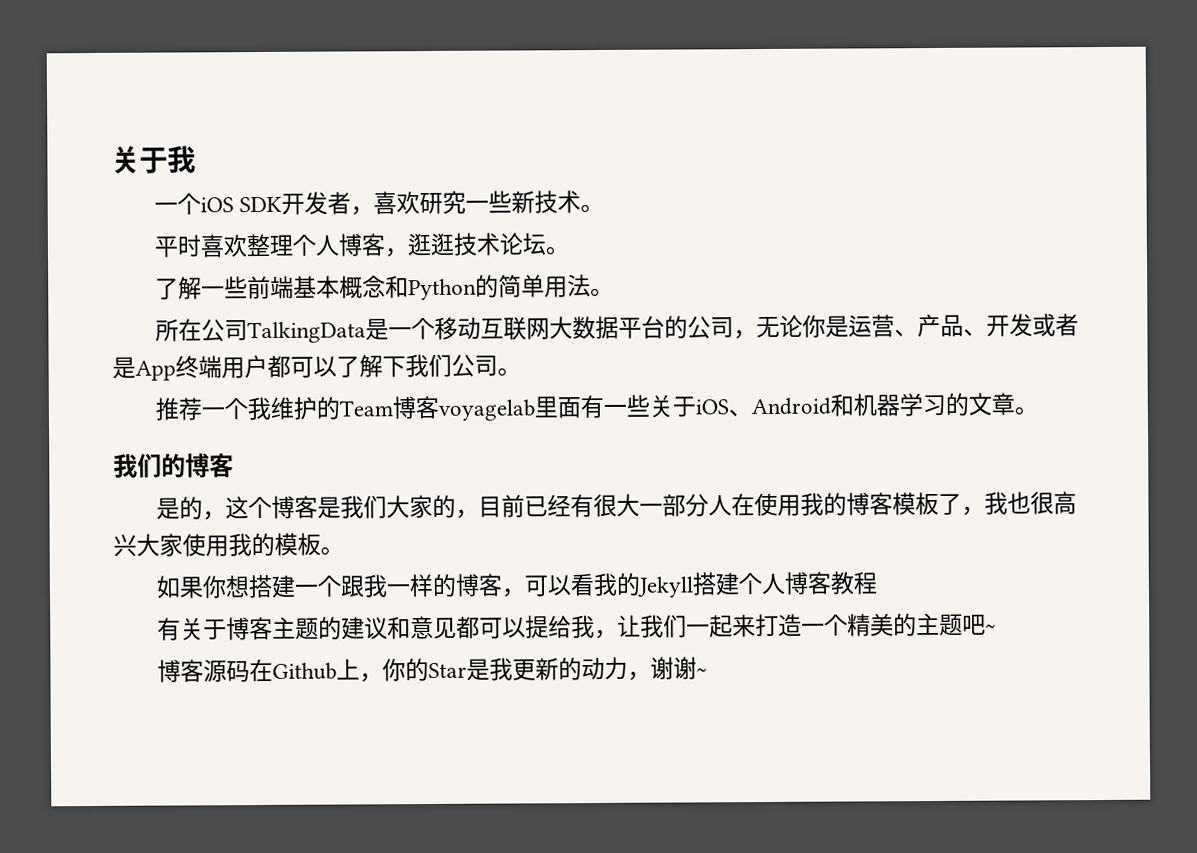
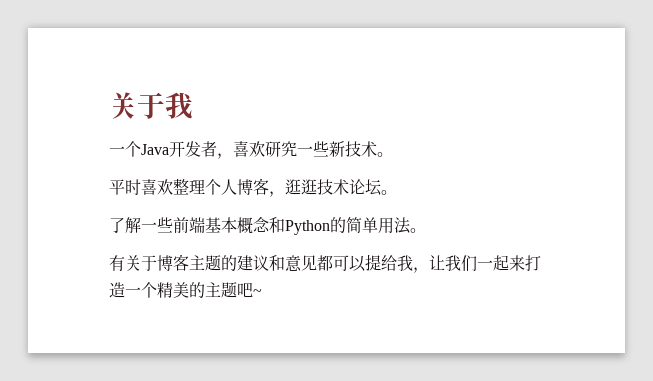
[199,196,283,213] iOS SDK -> [141,144,169,155] Java
[154,313,1079,344] [112,353,521,381] [154,392,1038,421] [113,453,234,478] [155,491,1077,521] [113,532,344,557] [155,571,878,599] // 所在公司TalkingData是一个移动互联网大数据平台的公司，无论你是运营、产品、开发或者是App终端用户都可以了解下我们公司。 // 推荐一个我维护的Team博客voyagelab里面有一些关于iOS、Android和机器学习的文章。 // 我们的博客 // 是的，这个博客是我们大家的，目前已经有很大一部分人在使用我的博客模板了，我也很高兴大家使用我的模板。 // 如果你想搭建一个跟我一样的博客，可以看我的Jekyll搭建个人博客教程 -> (426, 230) none
[156,656,707,683] // 博客源码在Github上，你的Star是我更新的动力，谢谢~ -> (262, 292) none

